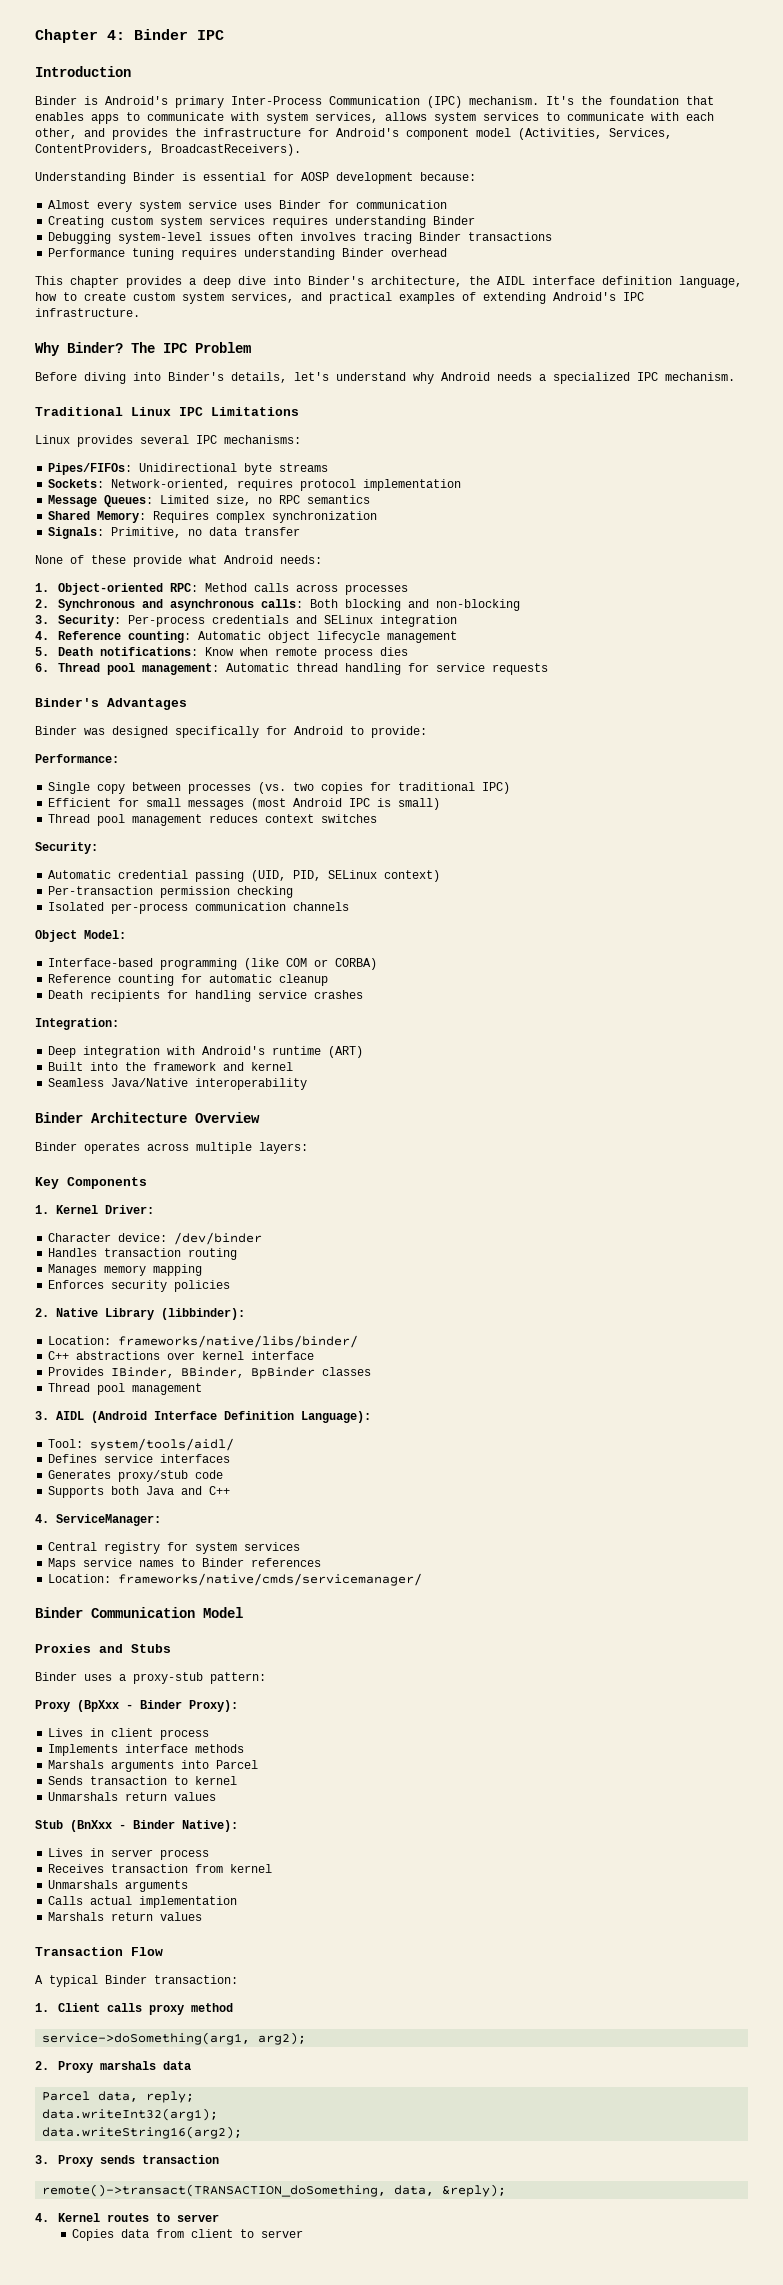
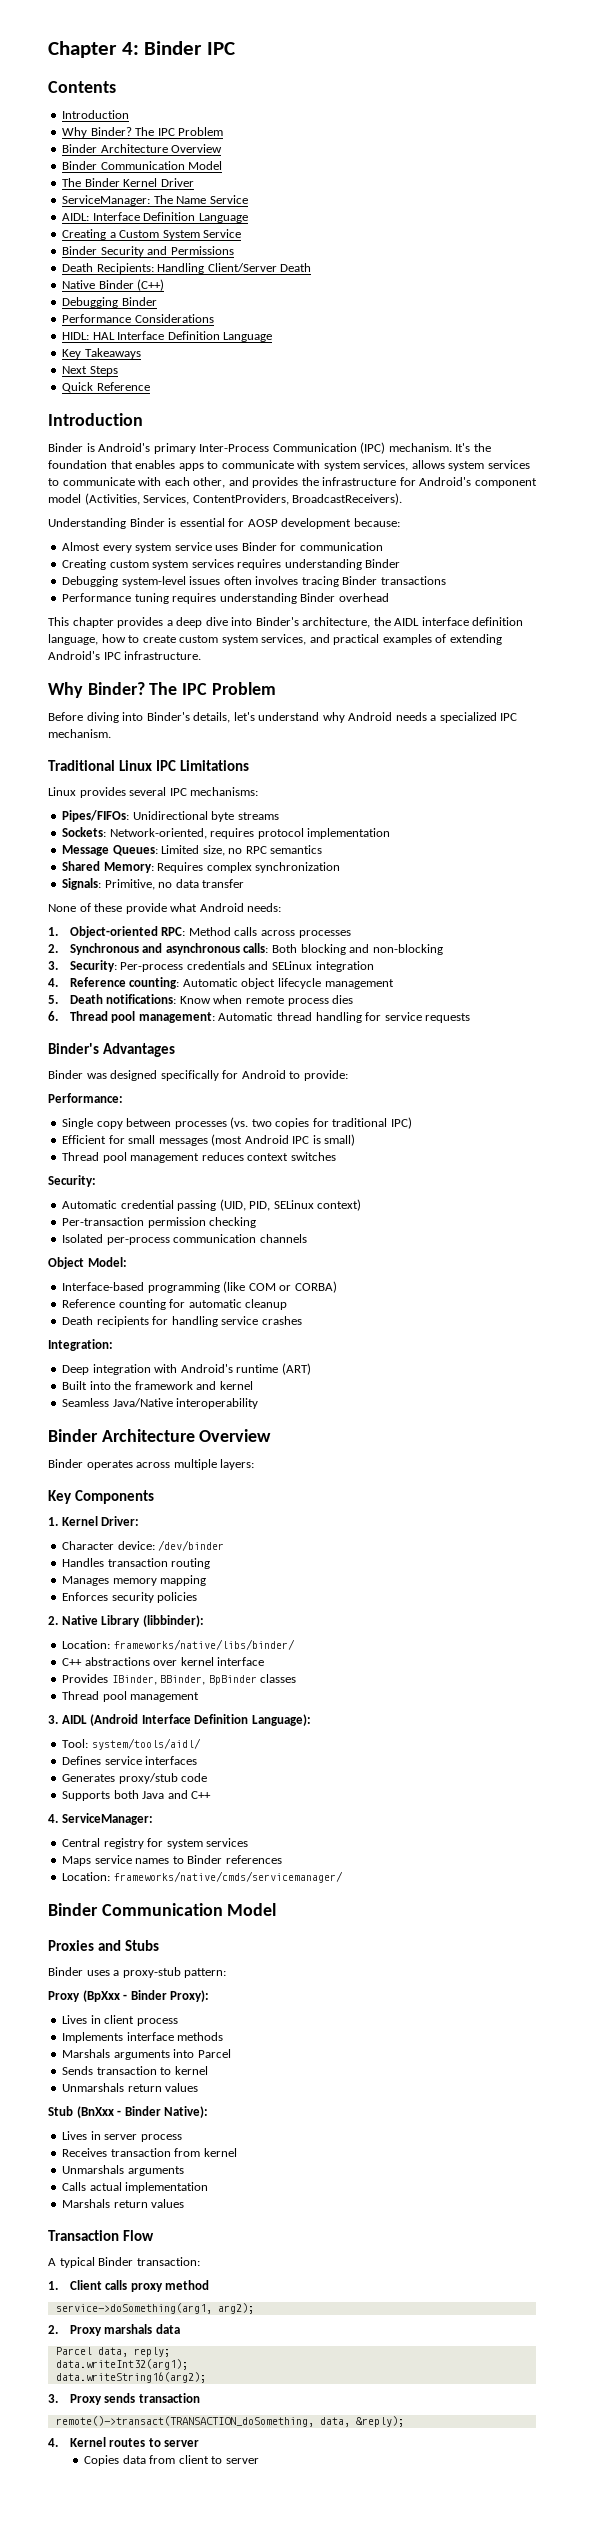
(224, 35) none -> [48,81,116,93] [62,110,130,119] [62,127,224,138] [62,144,223,153] [62,161,223,170] [62,178,194,187] [62,195,248,206] [62,212,248,223] [62,229,242,240] [62,246,234,257] [62,263,312,274] [62,279,165,291] [62,297,157,308] [62,314,214,323] [62,331,273,342] [62,348,141,359] [62,366,118,376] [62,382,150,393] // Contents // Introduction // Why Binder? The IPC Problem // Binder Architecture Overview // Binder Communication Model // The Binder Kernel Driver // ServiceManager: The Name Service // AIDL: Interface Definition Language // Creating a Custom System Service // Binder Security and Permissions // Death Recipients: Handling Client/Server Death // Native Binder (C++) // Debugging Binder // Performance Considerations // HIDL: HAL Interface Definition Language // Key Takeaways // Next Steps // Quick Reference

